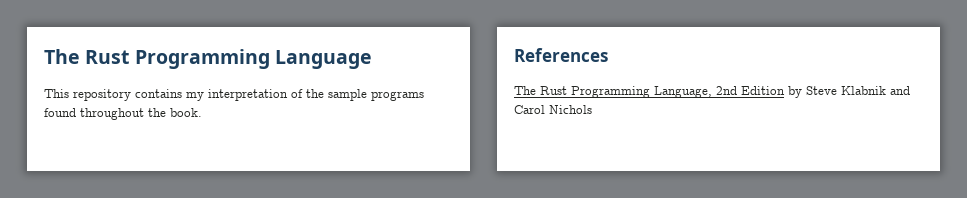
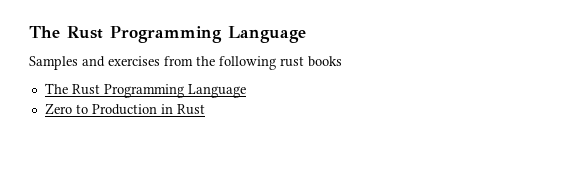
[44,49,372,69] [44,89,424,101] [44,108,202,120] [514,48,608,62] [514,86,910,98] [514,105,592,114] The Rust Programming Language // This repository contains my interpretation of the sample programs found throughout the book. // References // The Rust Programming Language, 2nd Edition by Steve Klabnik and Carol Nichols -> [29,26,306,43] [29,56,342,70] [44,83,246,98] [44,103,205,115] The Rust Programming Language // Samples and exercises from the following rust books // The Rust Programming Language // Zero to Production in Rust

